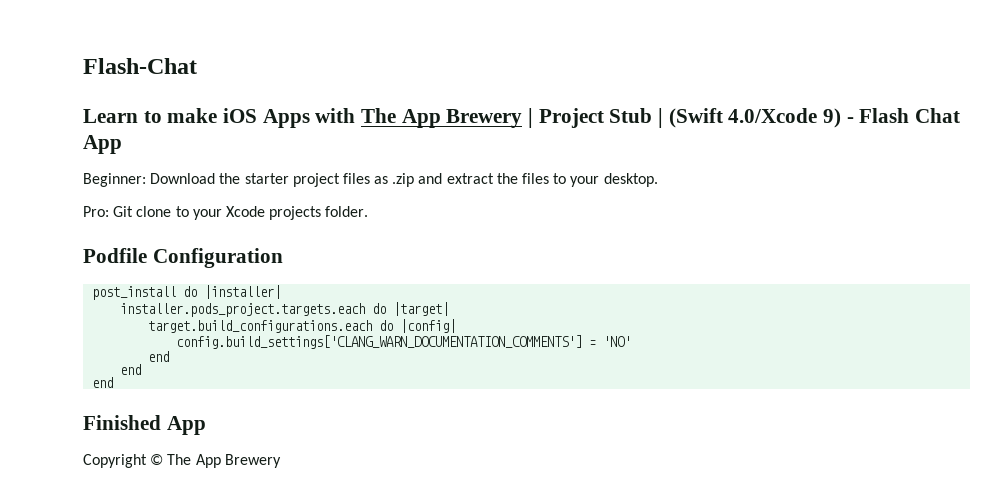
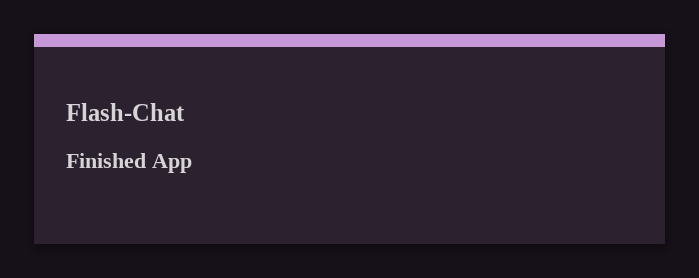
[83,108,961,128] [83,135,122,154] [83,173,658,187] [83,206,369,220] [83,248,283,268] [92,285,282,300] [120,302,450,317] [148,319,457,333] [176,335,632,349] [148,351,170,362] [120,364,142,375] [92,377,114,388] [83,415,206,435] [83,454,281,468] Learn to make iOS Apps with The App Brewery | Project Stub | (Swift 4.0/Xcode 9) - Flash Chat App // Beginner: Download the starter project files as .zip and extract the files to your desktop. // Pro: Git clone to your Xcode projects folder. // Podfile Configuration // post_install do |installer| // installer.pods_project.targets.each do |target| // target.build_configurations.each do |config| // config.build_settings['CLANG_WARN_DOCUMENTATION_COMMENTS'] = 'NO' // end // end // end // Finished App // Copyright © The App Brewery -> [66,153,192,173] Finished App

